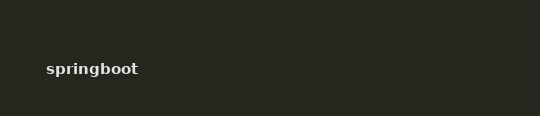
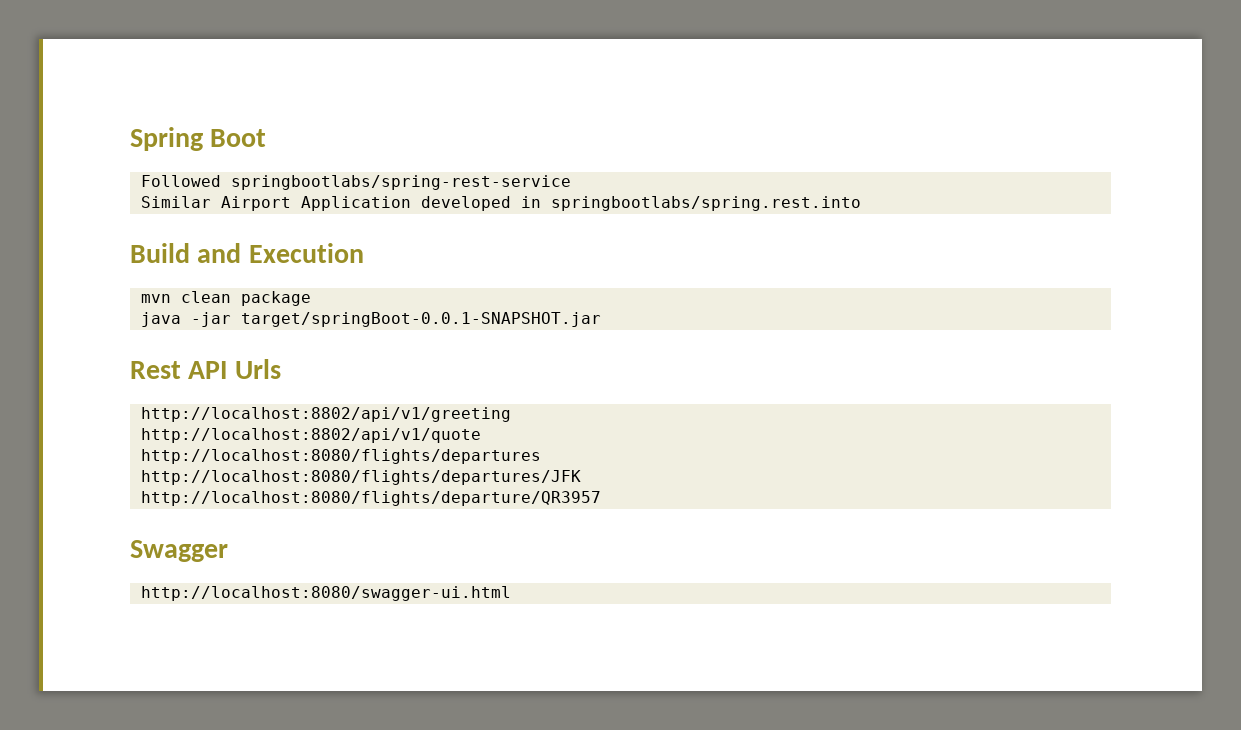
[46,63,138,77] springboot -> [130,127,267,151] [140,175,571,190] [140,196,861,211] [130,243,364,263] [140,291,311,306] [140,312,601,327] [130,359,281,379] [140,407,511,422] [140,428,481,443] [140,449,541,464] [140,470,581,485] [140,491,601,506] [130,540,228,562] [140,586,511,601] Spring Boot // Followed springbootlabs/spring-rest-service // Similar Airport Application developed in springbootlabs/spring.rest.into // Build and Execution // mvn clean package // java -jar target/springBoot-0.0.1-SNAPSHOT.jar // Rest API Urls // http://localhost:8802/api/v1/greeting // http://localhost:8802/api/v1/quote // http://localhost:8080/flights/departures // http://localhost:8080/flights/departures/JFK // http://localhost:8080/flights/departure/QR3957 // Swagger // http://localhost:8080/swagger-ui.html

